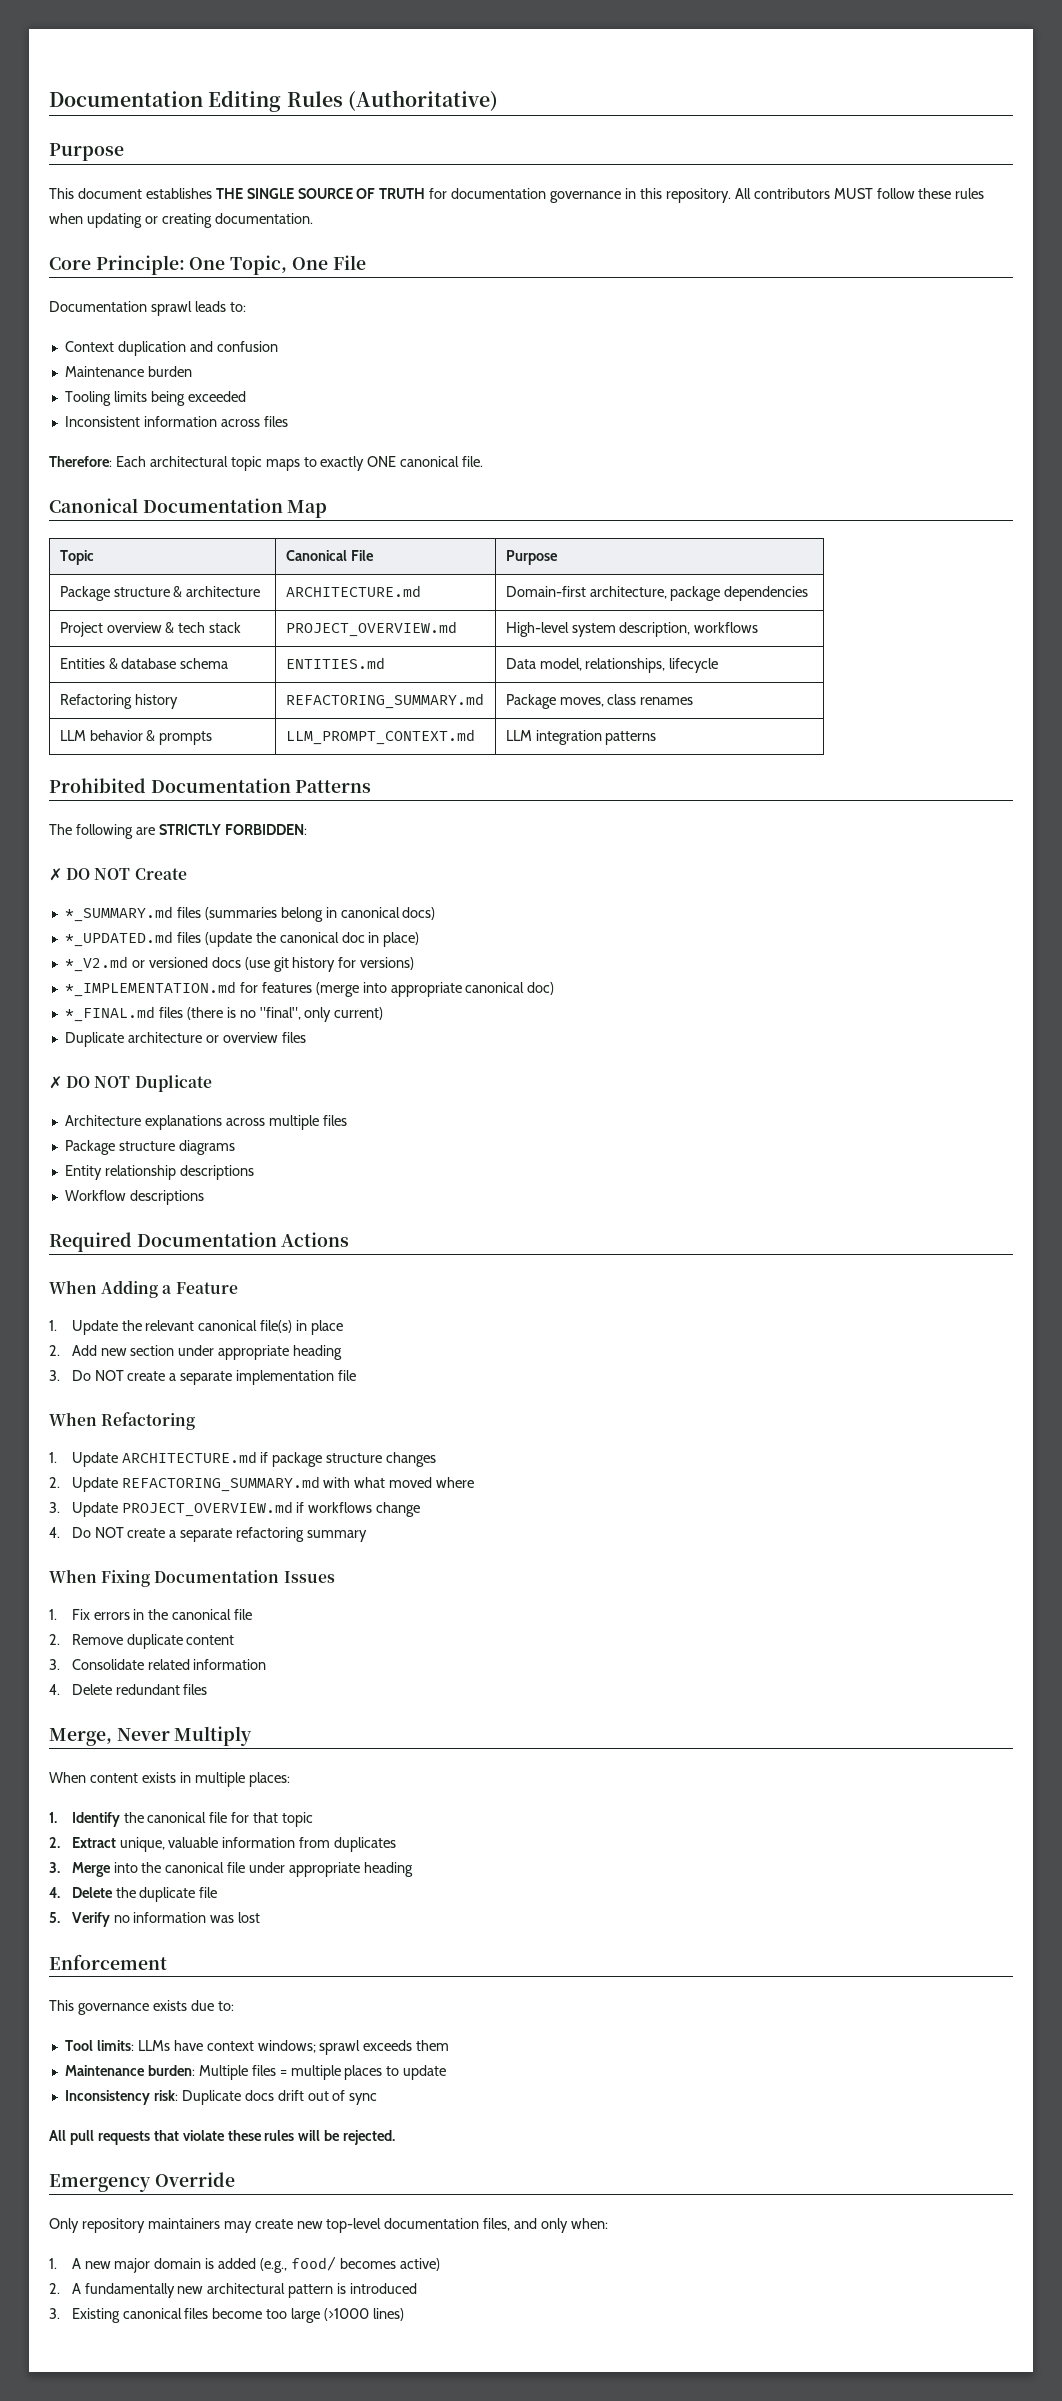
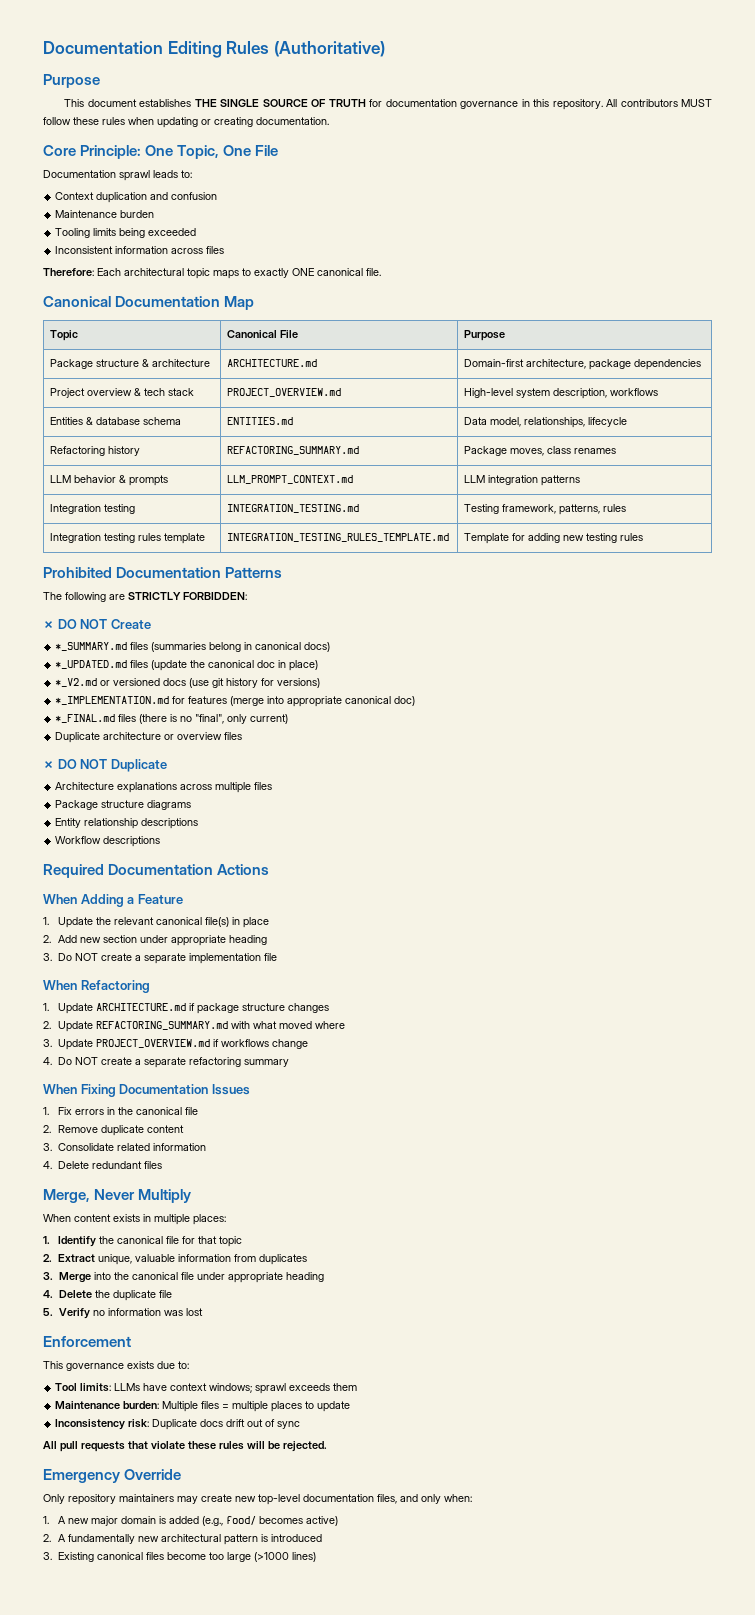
(657, 738) none -> [50,504,136,514] [227,504,360,513] [464,504,627,515] [50,533,206,544] [227,533,450,542] [464,533,644,544] // Integration testing | INTEGRATION_TESTING.md | Testing framework, patterns, rules // Integration testing rules template | INTEGRATION_TESTING_RULES_TEMPLATE.md | Template for adding new testing rules

